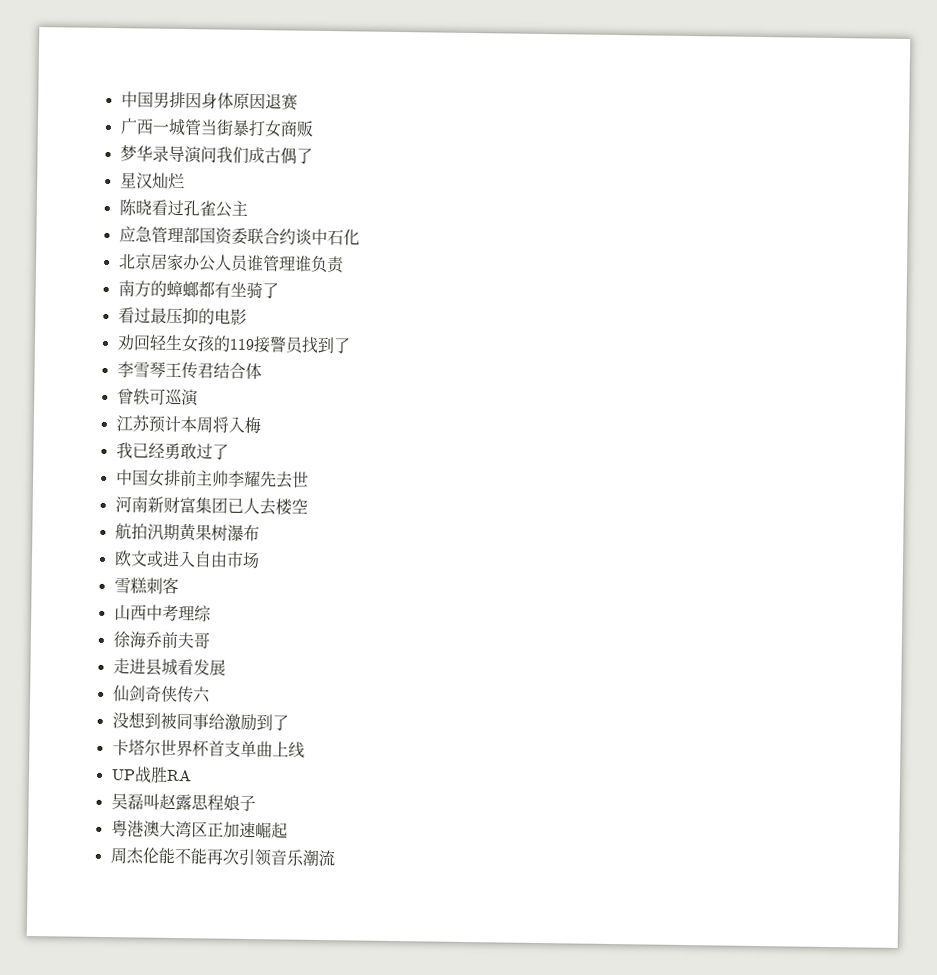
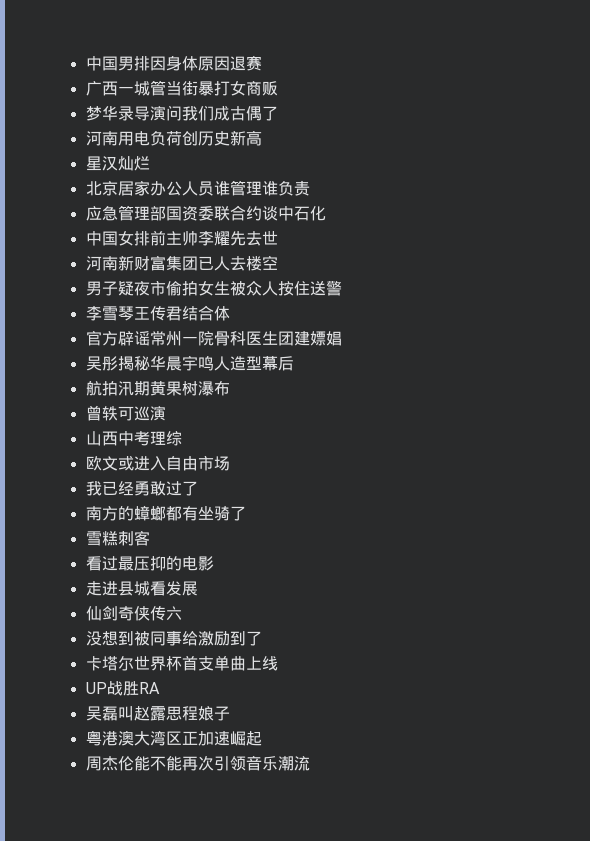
[119,172,185,190] [118,198,248,218] 星汉灿烂 // 陈晓看过孔雀公主 -> [85,130,262,146] [85,156,150,171] [85,180,310,196] 河南用电负荷创历史新高 // 星汉灿烂 // 北京居家办公人员谁管理谁负责
[117,253,345,274] [117,280,279,299] [117,307,247,325] [116,334,351,354] [116,361,262,380] [116,388,200,407] [115,414,261,435] [115,442,229,461] // 北京居家办公人员谁管理谁负责 // 南方的蟑螂都有坐骑了 // 看过最压抑的电影 // 劝回轻生女孩的119接警员找到了 // 李雪琴王传君结合体 // 曾轶可巡演 // 江苏预计本周将入梅 // 我已经勇敢过了 -> (326, 213) none
(308, 506) none -> [85,280,342,296] [85,305,230,321] [85,330,342,346] [85,355,294,371] // 男子疑夜市偷拍女生被众人按住送警 // 李雪琴王传君结合体 // 官方辟谣常州一院骨科医生团建嫖娼 // 吴彤揭秘华晨宇鸣人造型幕后
(260, 533) none -> [85,405,166,421] [85,430,182,446] // 曾轶可巡演 // 山西中考理综
[113,576,179,595] [113,604,212,622] [112,631,210,649] 雪糕刺客 // 山西中考理综 // 徐海乔前夫哥 -> [85,481,198,496] [85,505,246,521] [85,530,150,546] [85,556,214,571] 我已经勇敢过了 // 南方的蟑螂都有坐骑了 // 雪糕刺客 // 看过最压抑的电影

